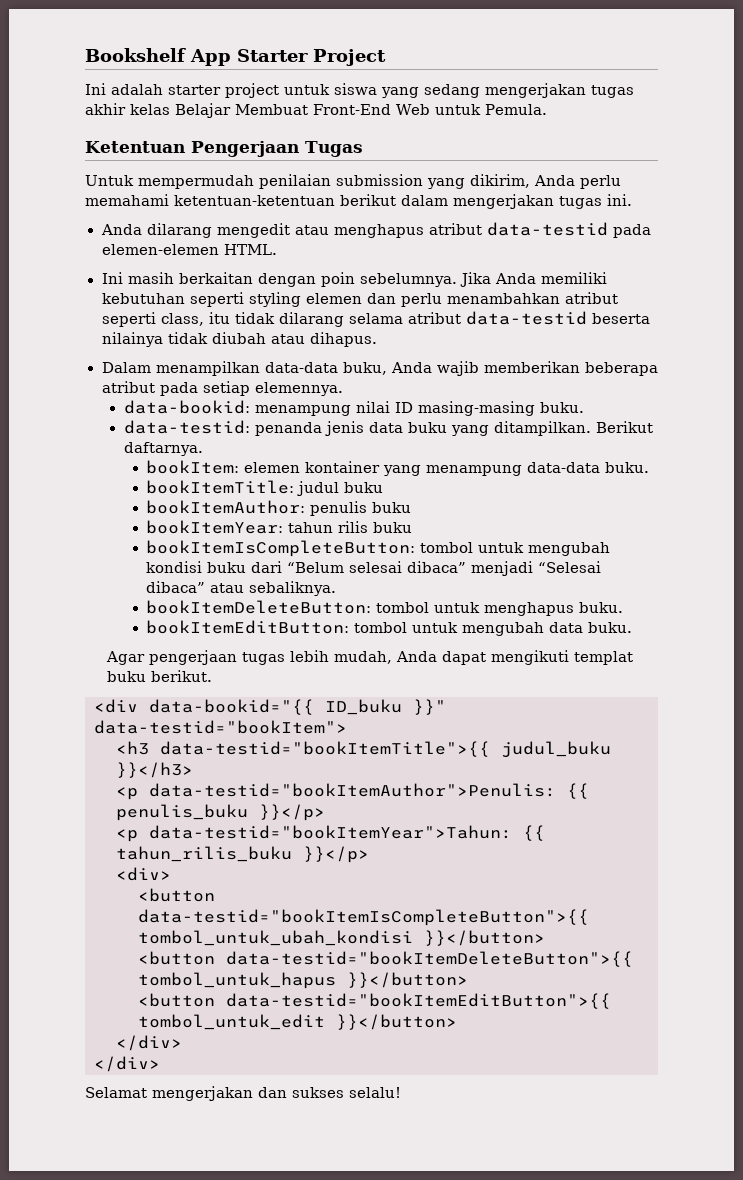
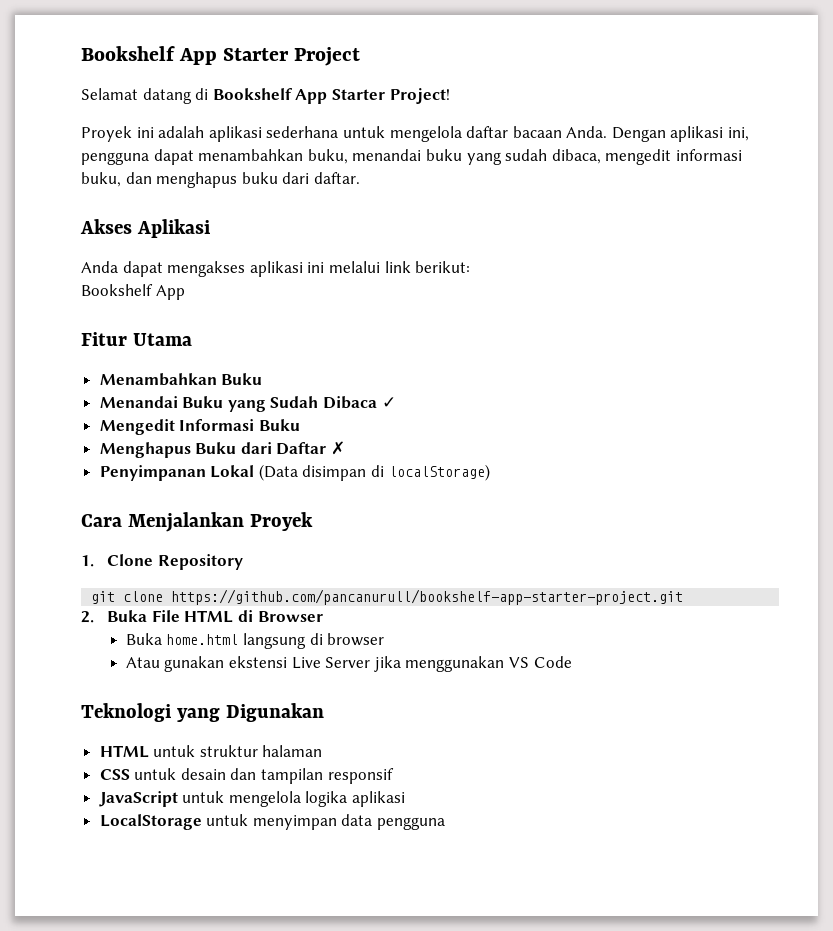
[85,83,634,98] [85,103,547,118] [85,141,363,157] [85,174,621,189] [85,194,632,209] [100,222,651,238] [101,244,277,255] [101,272,607,287] [101,292,618,307] [101,311,650,327] [101,332,377,347] [101,361,658,376] [101,381,343,396] [123,400,584,416] [123,420,653,436] [123,442,203,456] [146,460,650,476] [146,480,384,496] [146,500,412,516] [146,520,413,534] [146,540,611,557] [146,561,602,576] [146,581,337,596] [146,600,624,616] [146,620,633,636] [106,650,634,665] [107,670,213,682] [94,699,446,715] [94,720,347,734] [116,741,611,758] [116,762,193,778] [116,783,589,800] [116,804,325,821] [116,825,545,842] [116,846,369,863] [116,867,171,881] [138,888,215,902] [138,909,589,926] [138,930,545,946] [138,951,633,967] [138,972,468,989] [138,993,611,1009] [138,1014,457,1030] [116,1035,182,1051] [94,1056,160,1072] [85,1086,401,1101] Ini adalah starter project untuk siswa yang sedang mengerjakan tugas akhir kelas Belajar Membuat Front-End Web untuk Pemula. // Ketentuan Pengerjaan Tugas // Untuk mempermudah penilaian submission yang dikirim, Anda perlu memahami ketentuan-ketentuan berikut dalam mengerjakan tugas ini. // Anda dilarang mengedit atau menghapus atribut data-testid pada elemen-elemen HTML. // Ini masih berkaitan dengan poin sebelumnya. Jika Anda memiliki kebutuhan seperti styling elemen dan perlu menambahkan atribut seperti class, itu tidak dilarang selama atribut data-testid beserta nilainya tidak diubah atau dihapus. // Dalam menampilkan data-data buku, Anda wajib memberikan beberapa atribut pada setiap elemennya. // data-bookid: menampung nilai ID masing-masing buku. // data-testid: penanda jenis data buku yang ditampilkan. Berikut daftarnya. // bookItem: elemen kontainer yang menampung data-data buku. // bookItemTitle: judul buku // bookItemAuthor: penulis buku // bookItemYear: tahun rilis buku // bookItemIsCompleteButton: tombol untuk mengubah kondisi buku dari “Belum selesai dibaca” menjadi “Selesai dibaca” atau sebaliknya. // bookItemDeleteButton: tombol untuk menghapus buku. // bookItemEditButton: tombol untuk mengubah data buku. // Agar pengerjaan tugas lebih mudah, Anda dapat mengikuti templat buku berikut. // <div data-bookid="{{ ID_buku }}" data-testid="bookItem"> // <h3 data-testid="bookItemTitle">{{ judul_buku }}</h3> // <p data-testid="bookItemAuthor">Penulis: {{ penulis_buku }}</p> // <p data-testid="bookItemYear">Tahun: {{ tahun_rilis_buku }}</p> // <div> // <button data-testid="bookItemIsCompleteButton">{{ tombol_untuk_ubah_kondisi }}</button> // <button data-testid="bookItemDeleteButton">{{ tombol_untuk_hapus }}</button> // <button data-testid="bookItemEditButton">{{ tombol_untuk_edit }}</button> // </div> // </div> // Selamat mengerjakan dan sukses selalu! -> [81,88,450,104] [81,126,750,142] [81,149,742,165] [81,172,360,188] [80,219,210,238] [81,261,471,277] [81,284,185,300] [81,332,192,346] [99,373,263,386] [99,396,396,412] [99,419,300,435] [99,441,346,458] [99,464,490,481] [81,512,313,532] [81,554,243,570] [91,589,684,605] [81,610,323,623] [125,633,385,649] [125,656,572,672] [81,703,324,722] [99,745,323,758] [99,768,394,784] [98,791,406,807] [99,814,446,830] Selamat datang di Bookshelf App Starter Project! // Proyek ini adalah aplikasi sederhana untuk mengelola daftar bacaan Anda. Dengan aplikasi ini, pengguna dapat menambahkan buku, menandai buku yang sudah dibaca, mengedit informasi buku, dan menghapus buku dari daftar. // Akses Aplikasi // Anda dapat mengakses aplikasi ini melalui link berikut: // Bookshelf App // Fitur Utama // Menambahkan Buku // Menandai Buku yang Sudah Dibaca ✓ // Mengedit Informasi Buku // Menghapus Buku dari Daftar ✗ // Penyimpanan Lokal (Data disimpan di localStorage) // Cara Menjalankan Proyek // 1. Clone Repository // git clone https://github.com/pancanurull/bookshelf-app-starter-project.git // 2. Buka File HTML di Browser // Buka home.html langsung di browser // Atau gunakan ekstensi Live Server jika menggunakan VS Code // Teknologi yang Digunakan // HTML untuk struktur halaman // CSS untuk desain dan tampilan responsif // JavaScript untuk mengelola logika aplikasi // LocalStorage untuk menyimpan data pengguna

